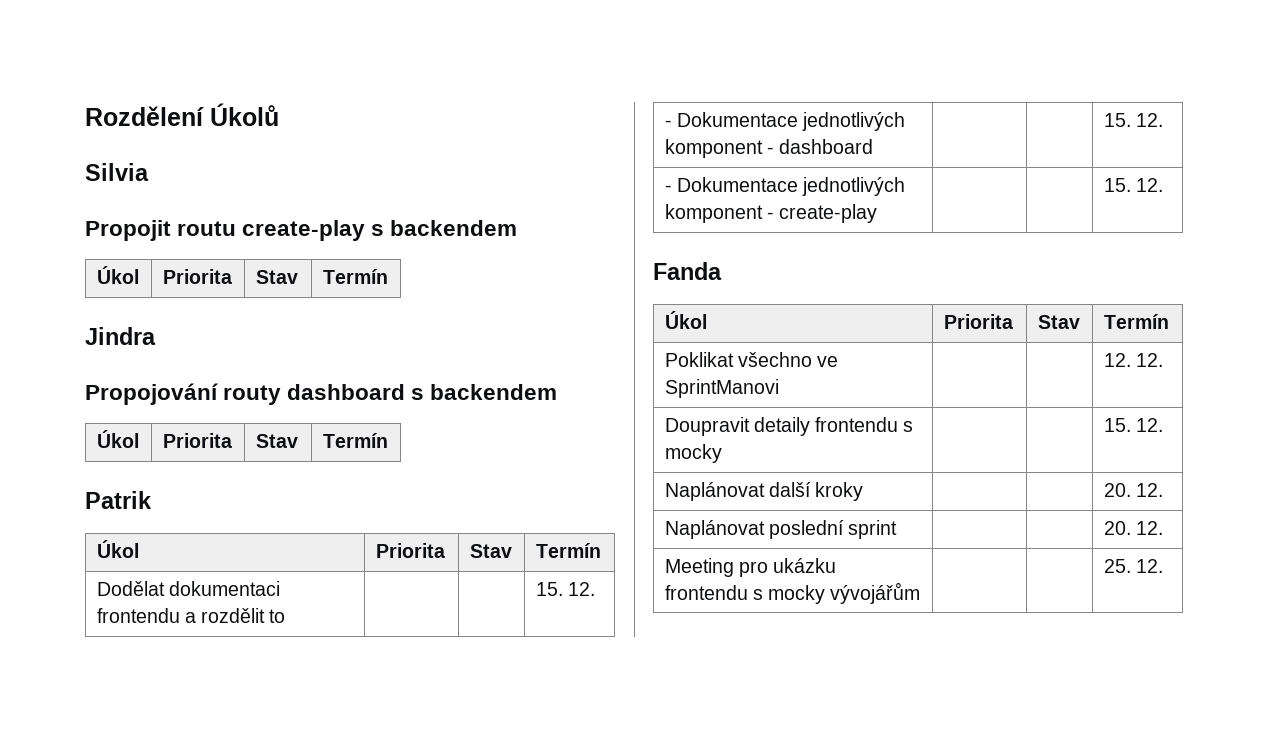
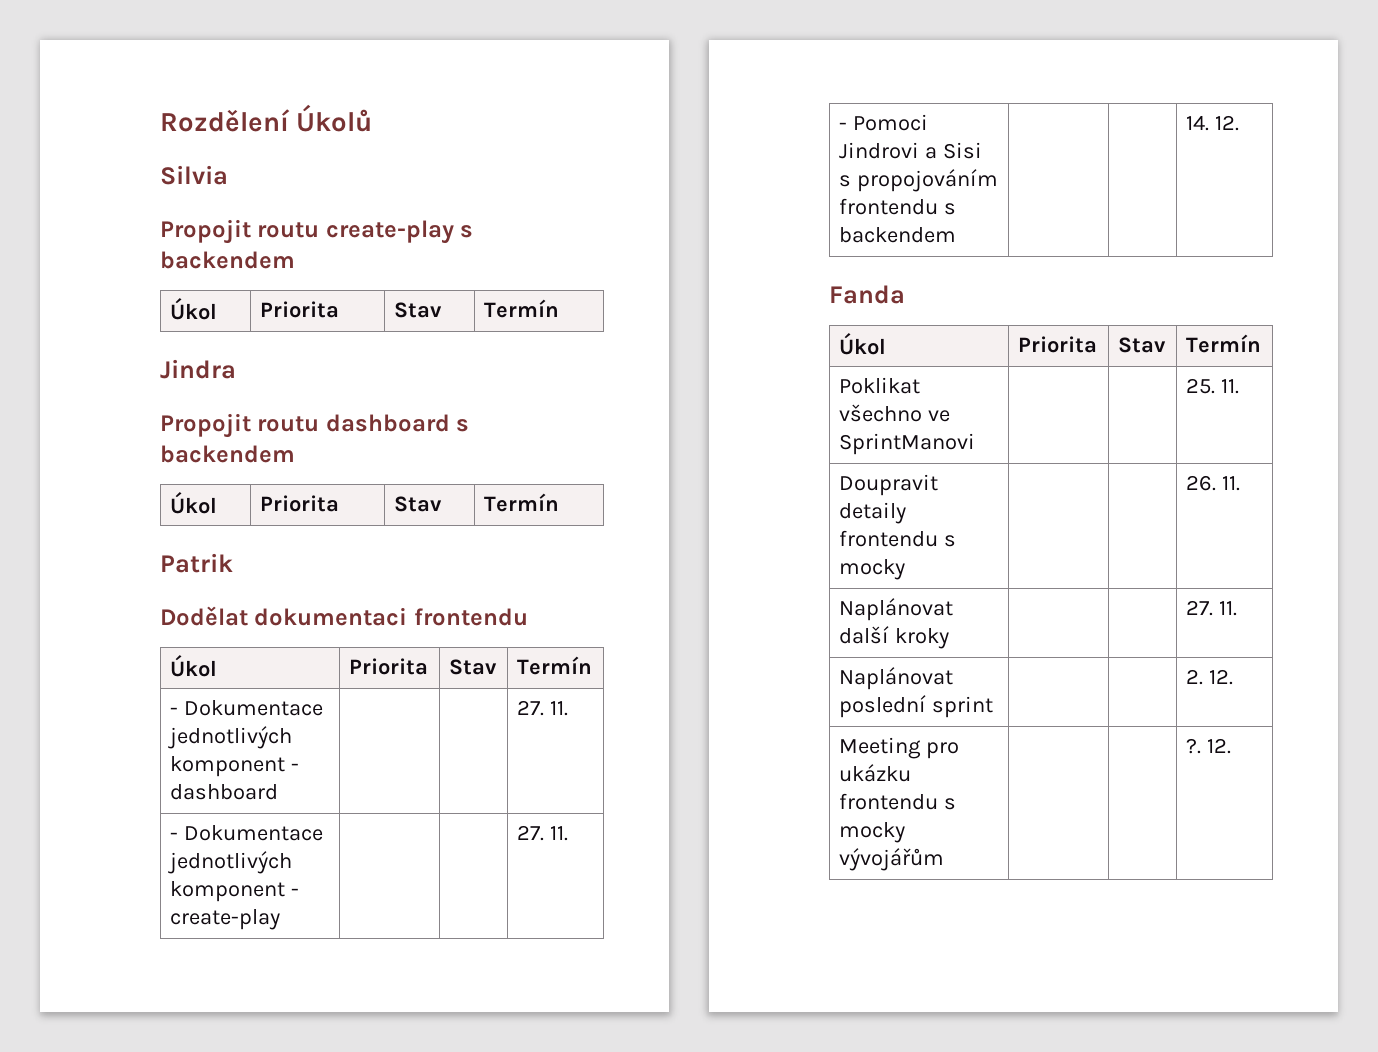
[85,383,282,405] Propojování routy -> [160,413,320,438] Propojit routu
[96,540,139,558] [375,543,445,558] [469,544,512,558] [535,543,601,558] [96,581,280,596] [96,608,286,623] [535,582,595,596] // Úkol | Priorita | Stav | Termín // Dodělat dokumentaci frontendu a rozdělit to | | | 15. 12. -> [160,606,528,626] [169,655,217,677] [348,658,428,675] [448,659,497,675] [516,656,592,675] // Dodělat dokumentaci frontendu // Úkol | Priorita | Stav | Termín
[1103,113,1163,127] 15. 12. -> [516,700,568,716] 27. 11.
[1103,178,1131,192] 15. -> [516,825,568,841] [838,114,928,131] [838,142,982,159] [838,169,998,192] [838,198,956,215] [838,227,956,243] [1185,115,1209,131] 27. 11. // - Pomoci Jindrovi a Sisi s propojováním frontendu s backendem | | | 14.
[1103,353,1163,367] 12. 12. -> [1185,378,1239,394] 25. 11.
[1103,418,1163,432] 15. 12. -> [1185,475,1240,491] 26. 11.
[1103,483,1163,497] 20. 12. -> [1185,600,1237,616] 27. 11.
[1103,521,1131,535] 20. -> [1185,669,1203,685] 2.
[1103,559,1131,573] 25. -> [1185,738,1201,754] ?.

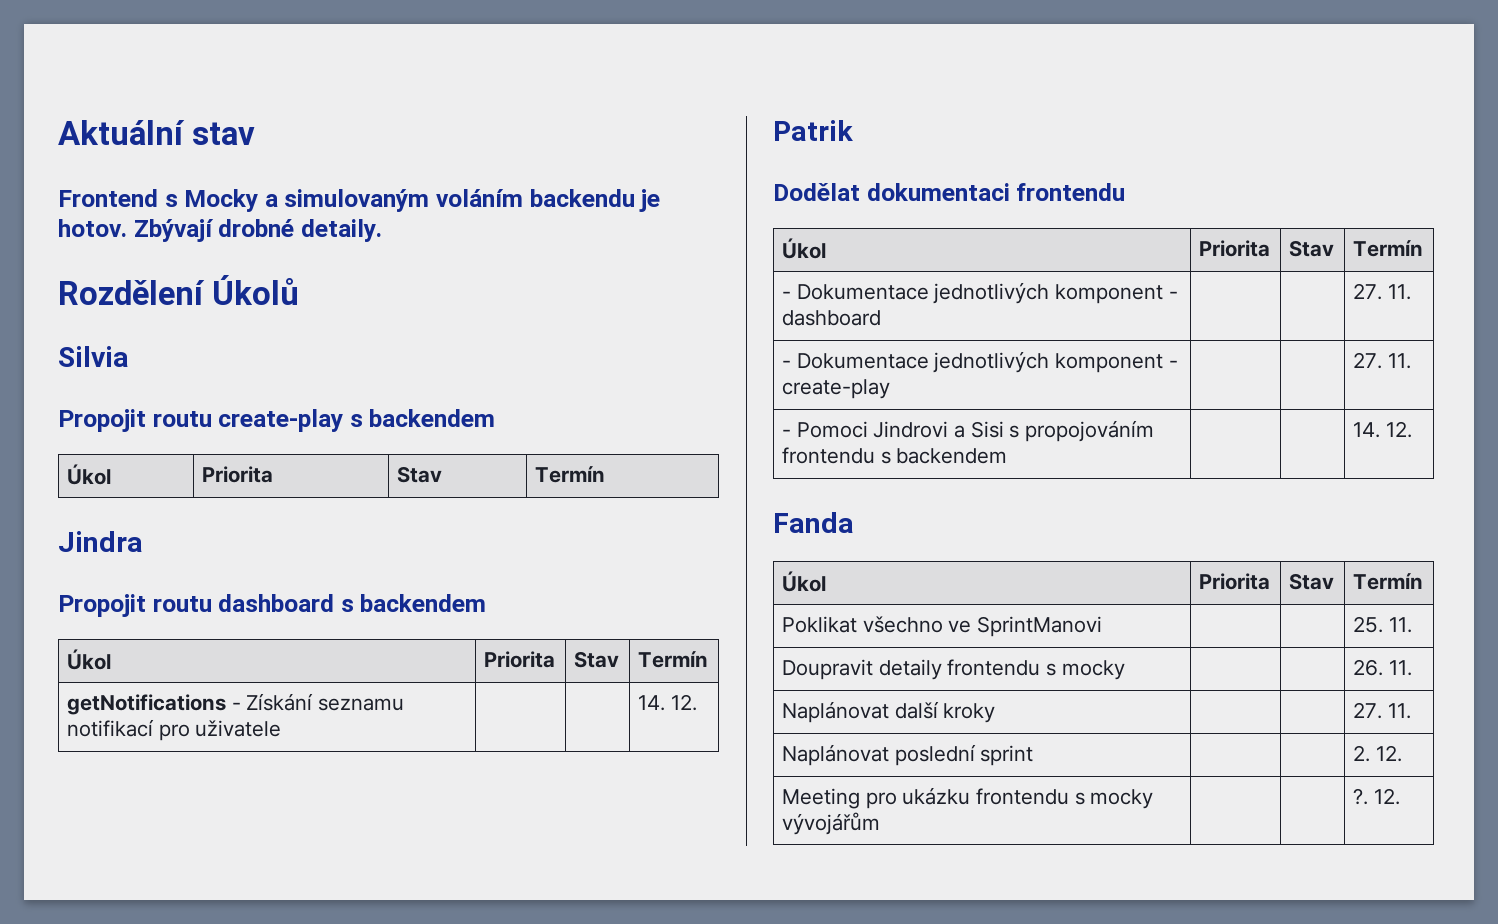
(160, 120) none -> [58,120,255,145] [58,189,661,212] [58,219,382,242] Aktuální stav // Frontend s Mocky a simulovaným voláním backendu je hotov. Zbývají drobné detaily. //
(559, 502) none -> [66,693,405,715] [66,719,282,741] [637,694,697,711] // getNotifications - Získání seznamu notifikací pro uživatele | | | 14. 12.

